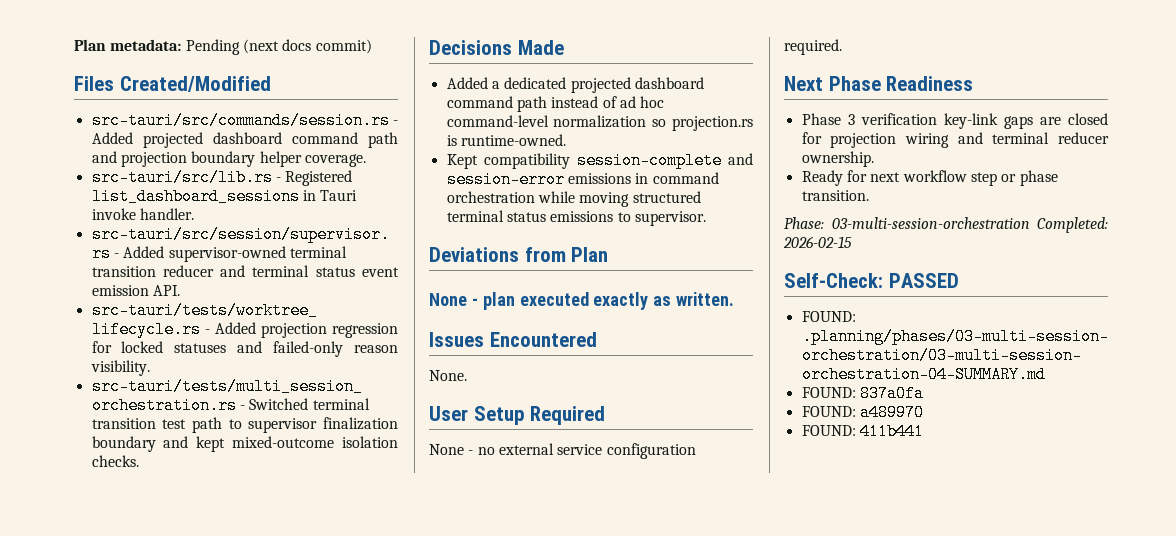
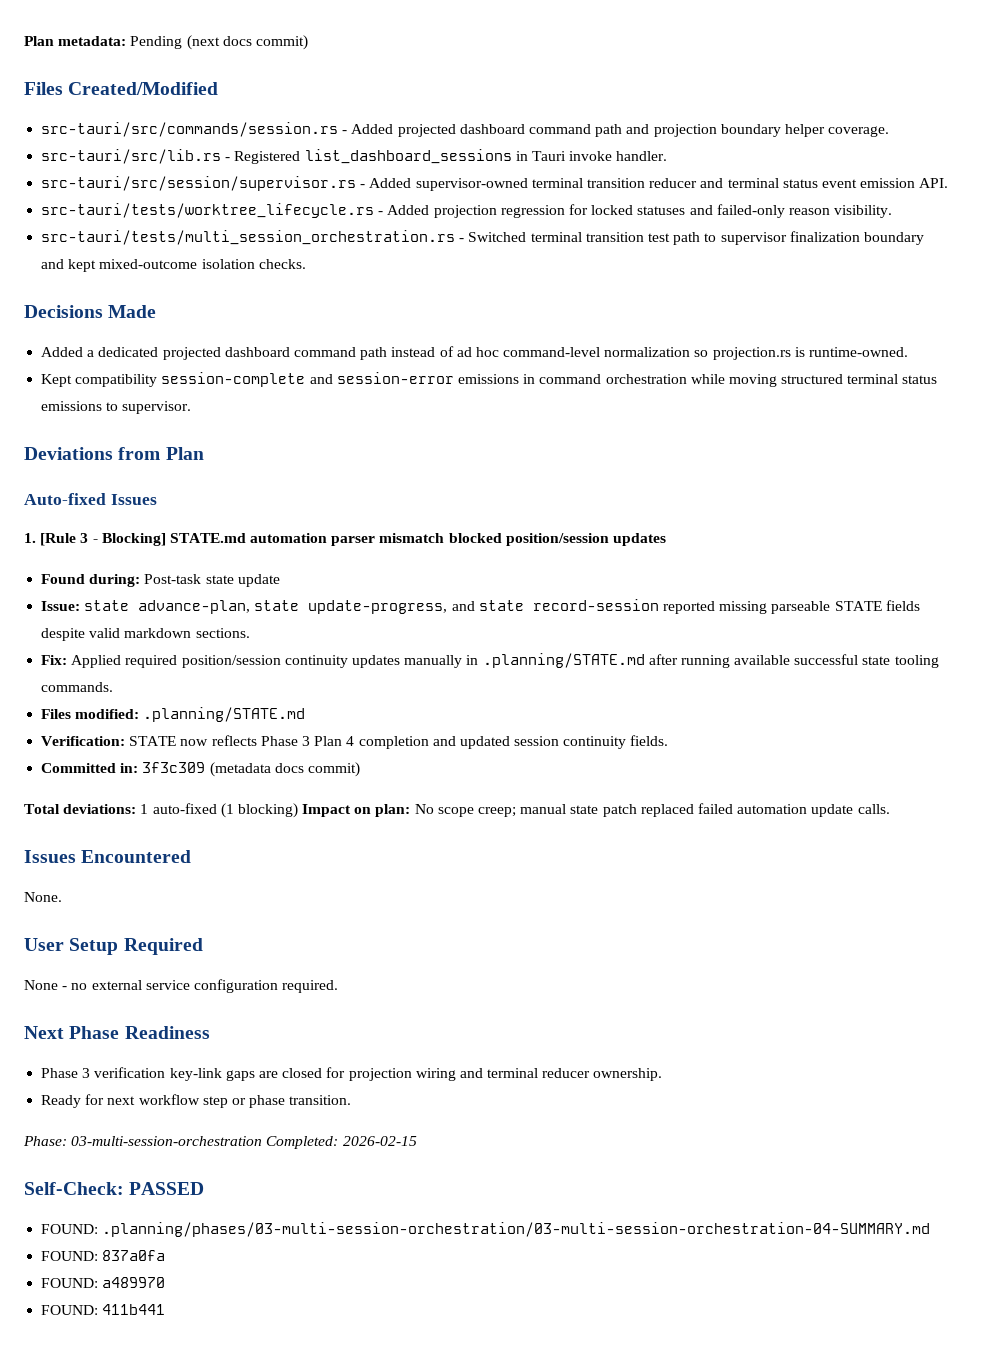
[429,292,735,310] None - plan executed exactly as written. -> [24,493,157,505] [24,533,667,546] [41,574,280,587] [41,599,920,614] [41,628,250,641] [41,653,939,668] [41,682,114,692] [41,707,306,722] [41,735,669,749] [41,762,360,777] [24,803,890,818] Auto-fixed Issues // 1. [Rule 3 - Blocking] STATE.md automation parser mismatch blocked position/session updates // Found during: Post-task state update // Issue: state advance-plan, state update-progress, and state record-session reported missing parseable STATE fields despite valid markdown sections. // Fix: Applied required position/session continuity updates manually in .planning/STATE.md after running available successful state tooling commands. // Files modified: .planning/STATE.md // Verification: STATE now reflects Phase 3 Plan 4 completion and updated session continuity fields. // Committed in: 3f3c309 (metadata docs commit) // Total deviations: 1 auto-fixed (1 blocking) Impact on plan: No scope creep; manual state patch replaced failed automation update calls.

